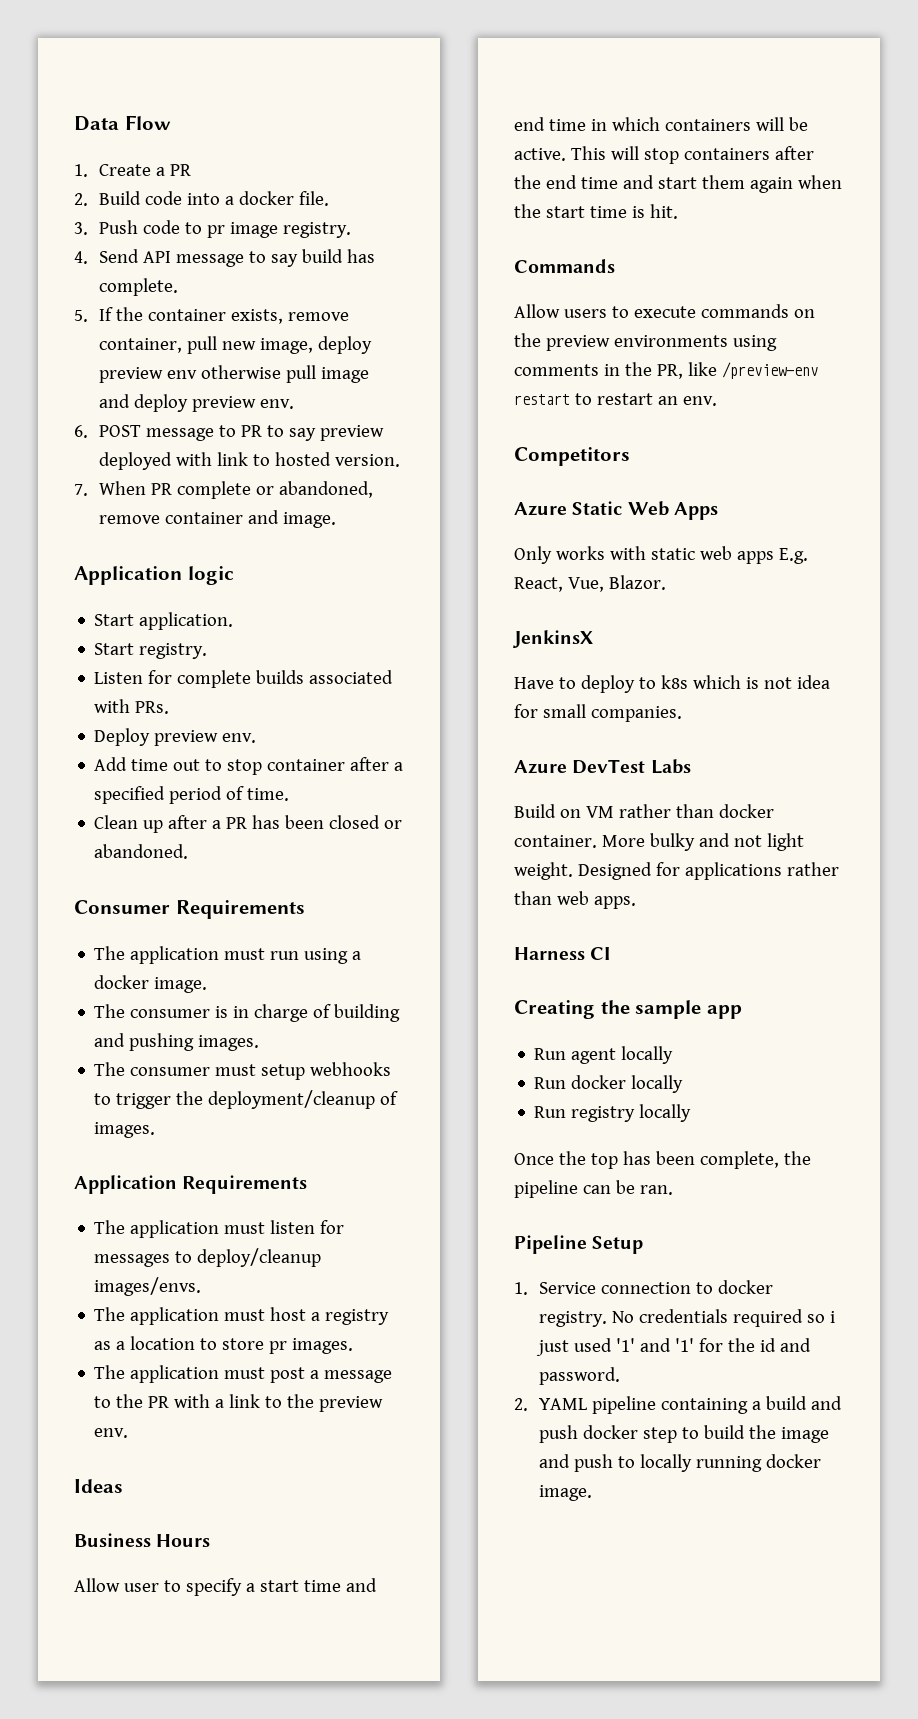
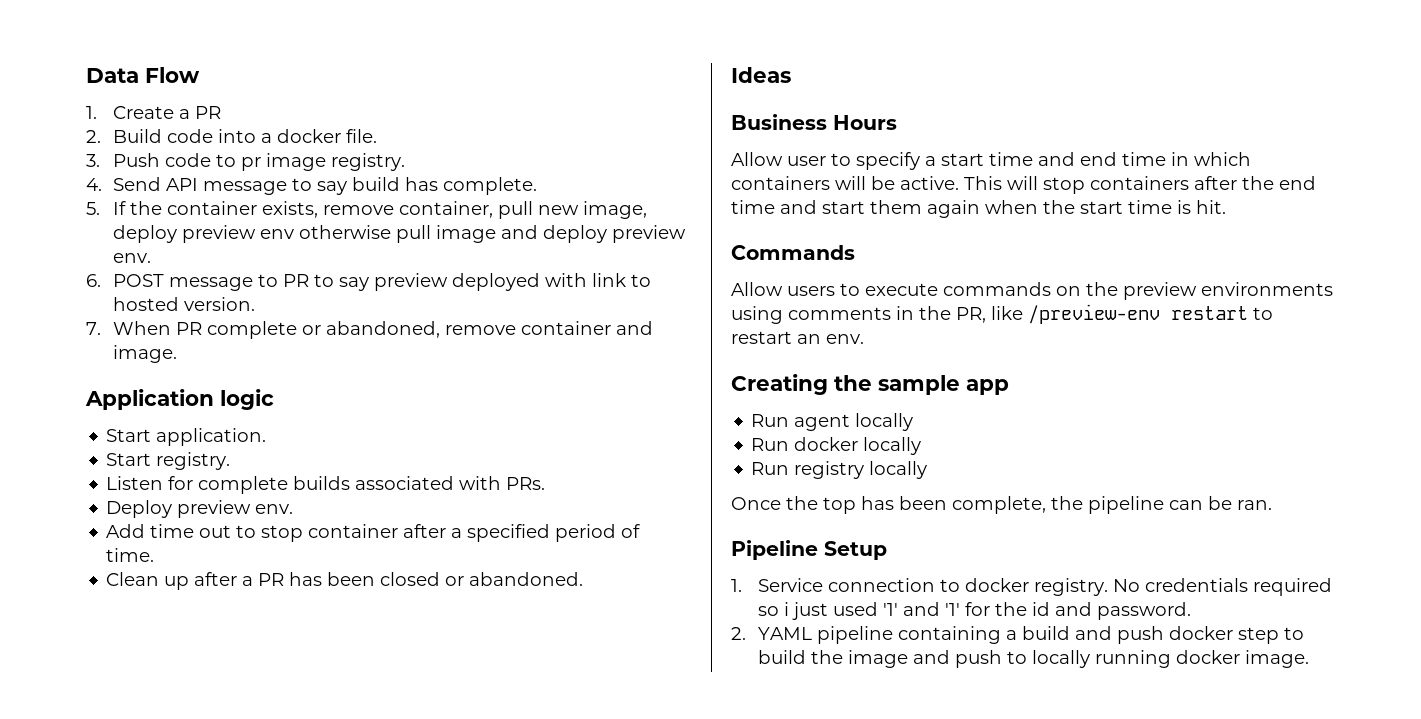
[74,900,305,919] [94,946,362,964] [94,975,208,993] [94,1004,401,1022] [94,1033,260,1051] [94,1062,392,1080] [94,1090,399,1109] [94,1122,156,1138] [74,1175,308,1194] [94,1220,345,1238] [94,1248,322,1267] [94,1277,202,1296] [94,1307,390,1325] [94,1336,354,1354] [94,1365,393,1383] [94,1394,384,1412] [94,1428,129,1438] // Consumer Requirements // The application must run using a docker image. // The consumer is in charge of building and pushing images. // The consumer must setup webhooks to trigger the deployment/cleanup of images. // Application Requirements // The application must listen for messages to deploy/cleanup images/envs. // The application must host a registry as a location to store pr images. // The application must post a message to the PR with a link to the preview env. -> (584, 579) none
[514,447,630,466] [514,501,718,520] [514,546,808,564] [514,575,666,592] [513,630,593,648] [514,675,830,693] [514,704,682,722] [514,759,691,774] [514,804,774,818] [514,833,804,851] [514,862,839,880] [514,891,636,909] [514,947,611,960] // Competitors // Azure Static Web Apps // Only works with static web apps E.g. React, Vue, Blazor. // JenkinsX // Have to deploy to k8s which is not idea for small companies. // Azure DevTest Labs // Build on VM rather than docker container. More bulky and not light weight. Designed for applications rather than web apps. // Harness CI -> (864, 339) none

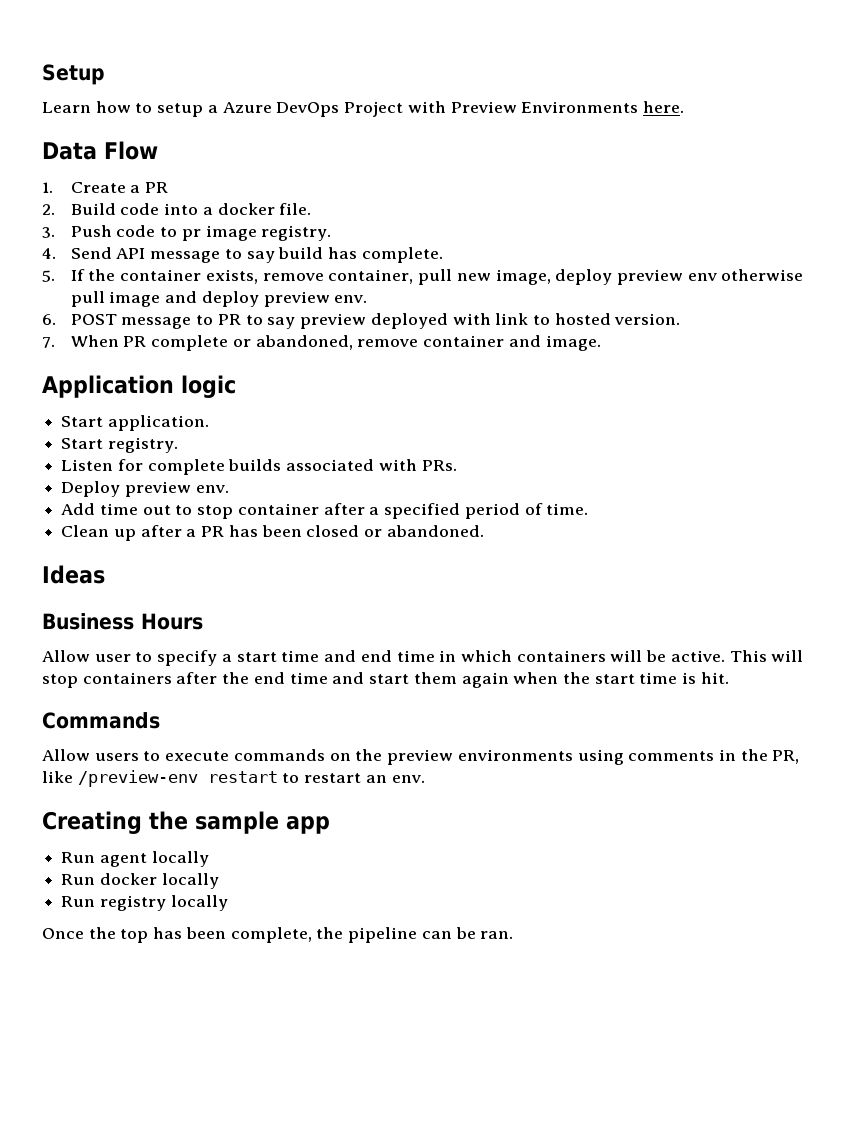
(86, 75) none -> [42,64,105,85] [42,101,684,117] Setup // Learn how to setup a Azure DevOps Project with Preview Environments here. //
[731,540,887,560] [731,578,1333,596] [758,602,1192,620] [731,626,1305,644] [758,650,1310,668] // Pipeline Setup // 1. Service connection to docker registry. No credentials required so i just used '1' and '1' for the id and password. // 2. YAML pipeline containing a build and push docker step to build the image and push to locally running docker image. -> (514, 935) none

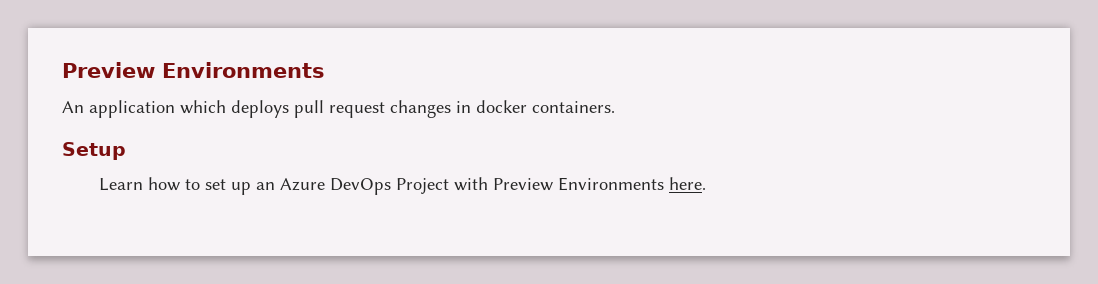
(42, 74) none -> [62,62,325,78] [62,100,615,118] Preview Environments // An application which deploys pull request changes in docker containers. //
[157,103,218,117] setup a -> [204,179,275,195] set up an
[42,141,158,160] [42,182,169,193] [42,203,312,215] [42,225,332,241] [42,247,443,263] [42,269,804,285] [70,291,368,307] [42,313,681,329] [42,335,601,351] [42,375,236,398] [61,415,209,431] [61,437,178,453] [61,459,457,475] [61,481,229,497] [61,503,589,519] [61,525,484,541] [42,565,105,584] [42,613,203,630] [42,650,804,666] [42,672,729,688] [42,712,160,729] [42,749,800,765] [42,770,425,787] [42,811,330,834] [61,851,209,867] [61,873,219,889] [61,895,228,911] [42,927,514,943] // Data Flow // 1. Create a PR // 2. Build code into a docker file. // 3. Push code to pr image registry. // 4. Send API message to say build has complete. // 5. If the container exists, remove container, pull new image, deploy preview env otherwise pull image and deploy preview env. // 6. POST message to PR to say preview deployed with link to hosted version. // 7. When PR complete or abandoned, remove container and image. // Application logic // Start application. // Start registry. // Listen for complete builds associated with PRs. // Deploy preview env. // Add time out to stop container after a specified period of time. // Clean up after a PR has been closed or abandoned. // Ideas // Business Hours // Allow user to specify a start time and end time in which containers will be active. This will stop containers after the end time and start them again when the start time is hit. // Commands // Allow users to execute commands on the preview environments using comments in the PR, like /preview-env restart to restart an env. // Creating the sample app // Run agent locally // Run docker locally // Run registry locally // Once the top has been complete, the pipeline can be ran. -> (706, 183) none

